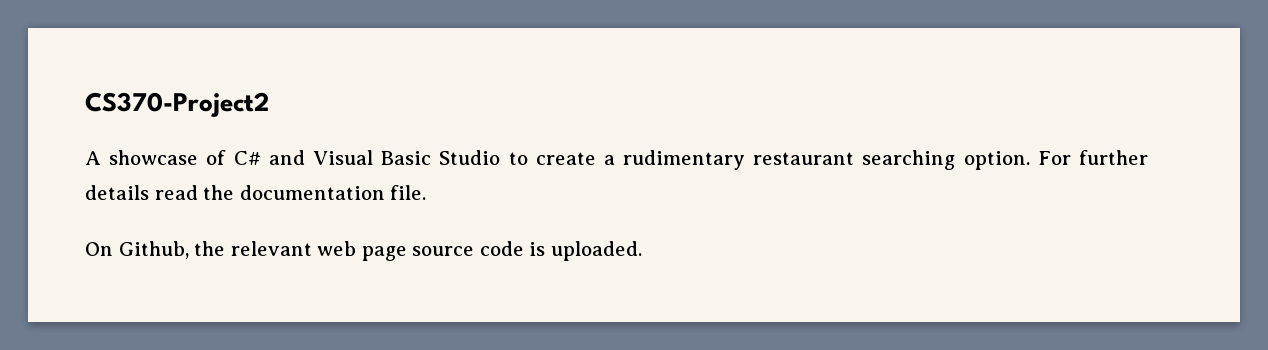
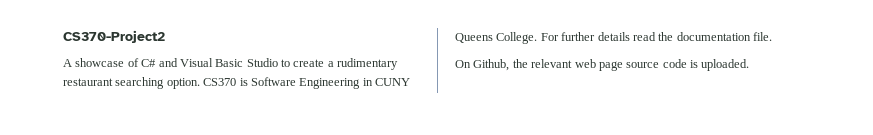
(1030, 160) none -> [203,77,410,89] [455,32,538,44] CS370 is Software Engineering in CUNY Queens College.

